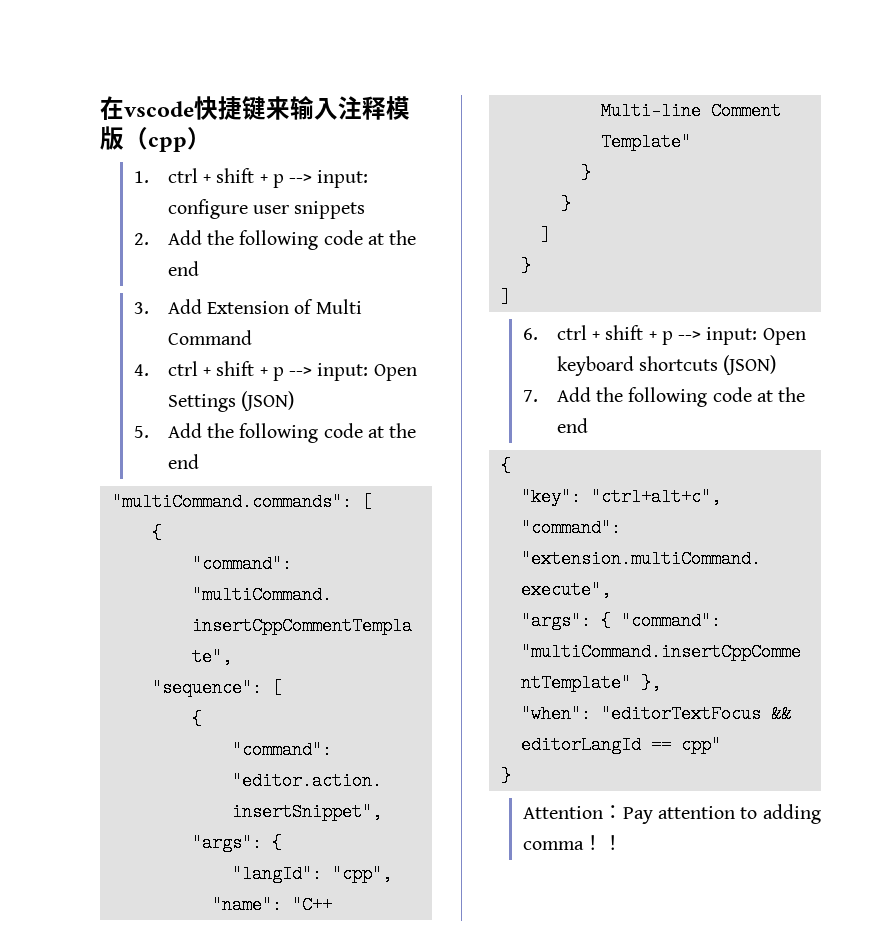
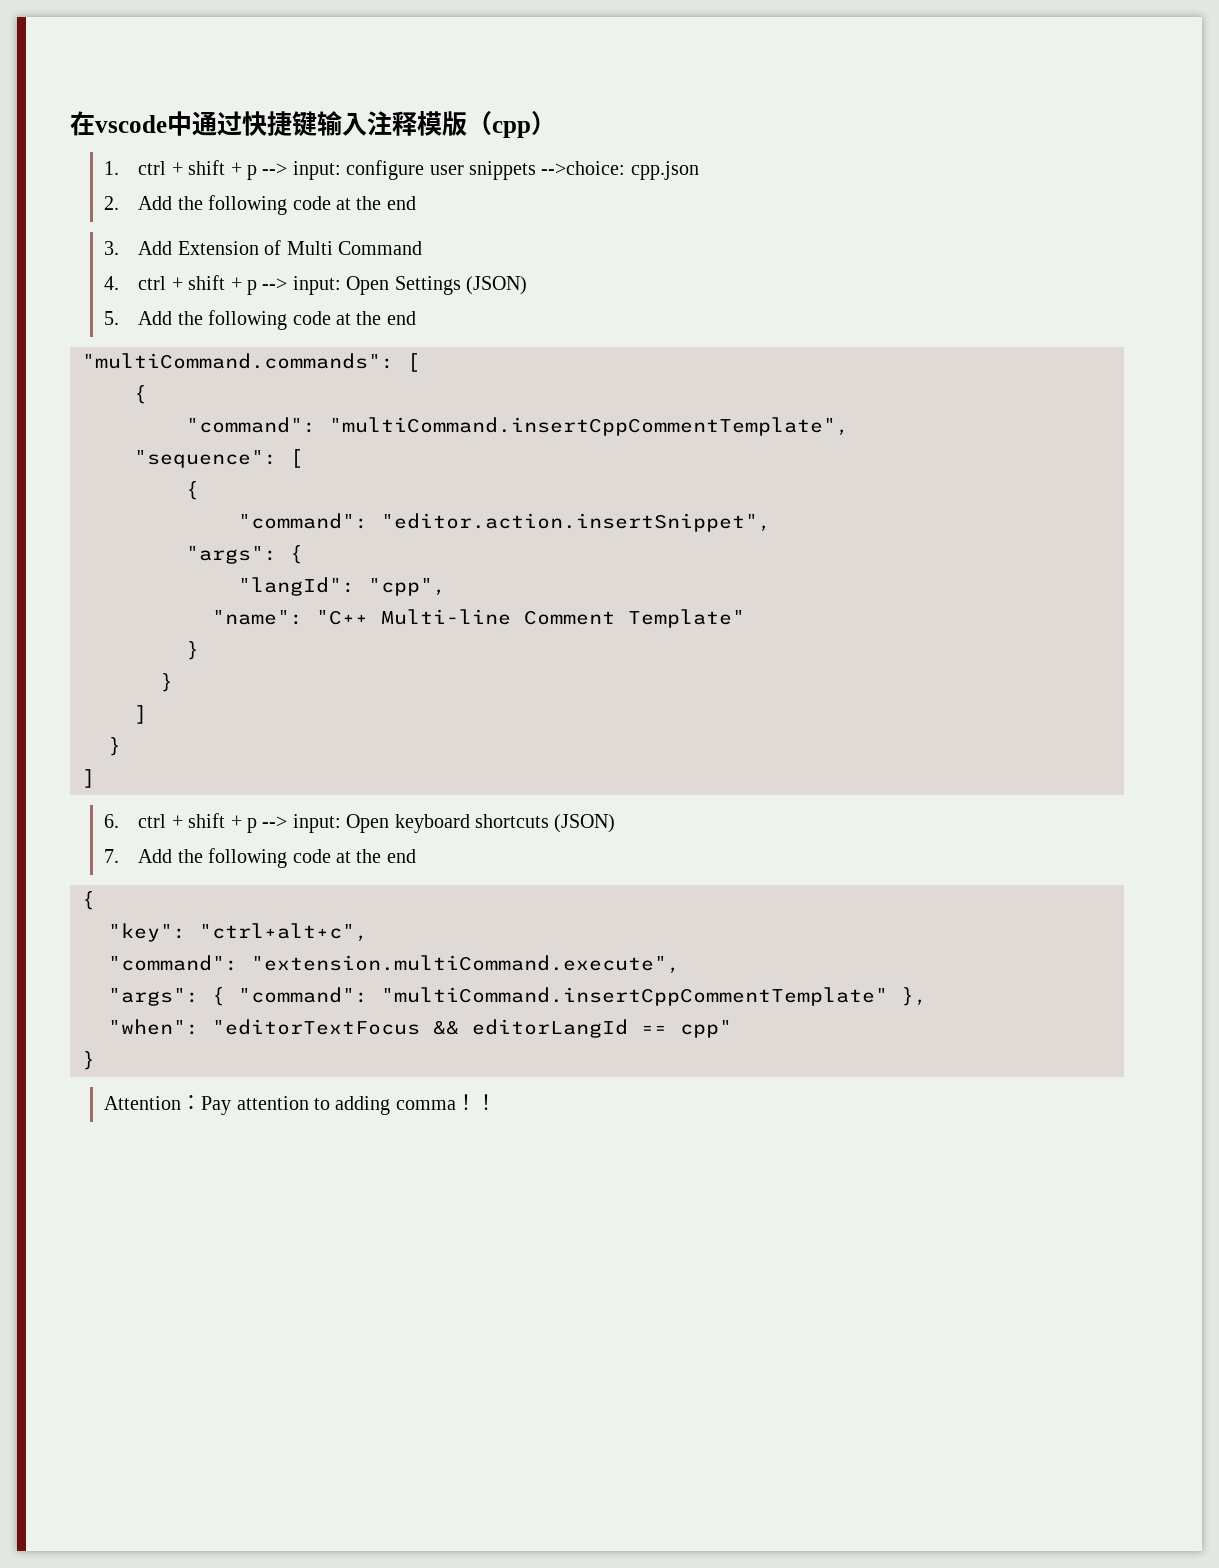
[194,96,290,120] 快捷键来 -> [167,111,317,137] 中通过快捷键
(366, 210) none -> [541,161,699,180] -->choice: cpp.json

